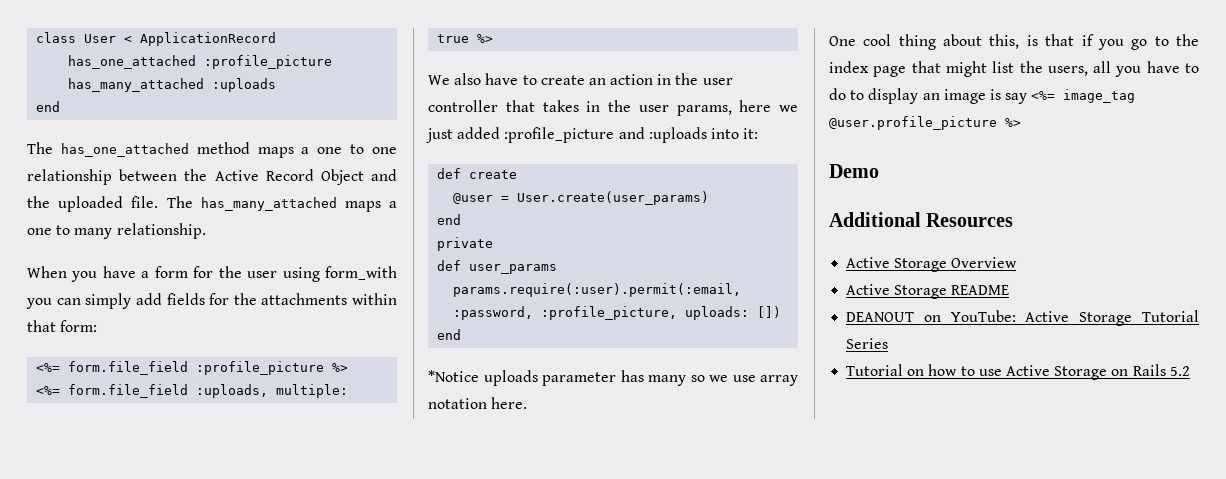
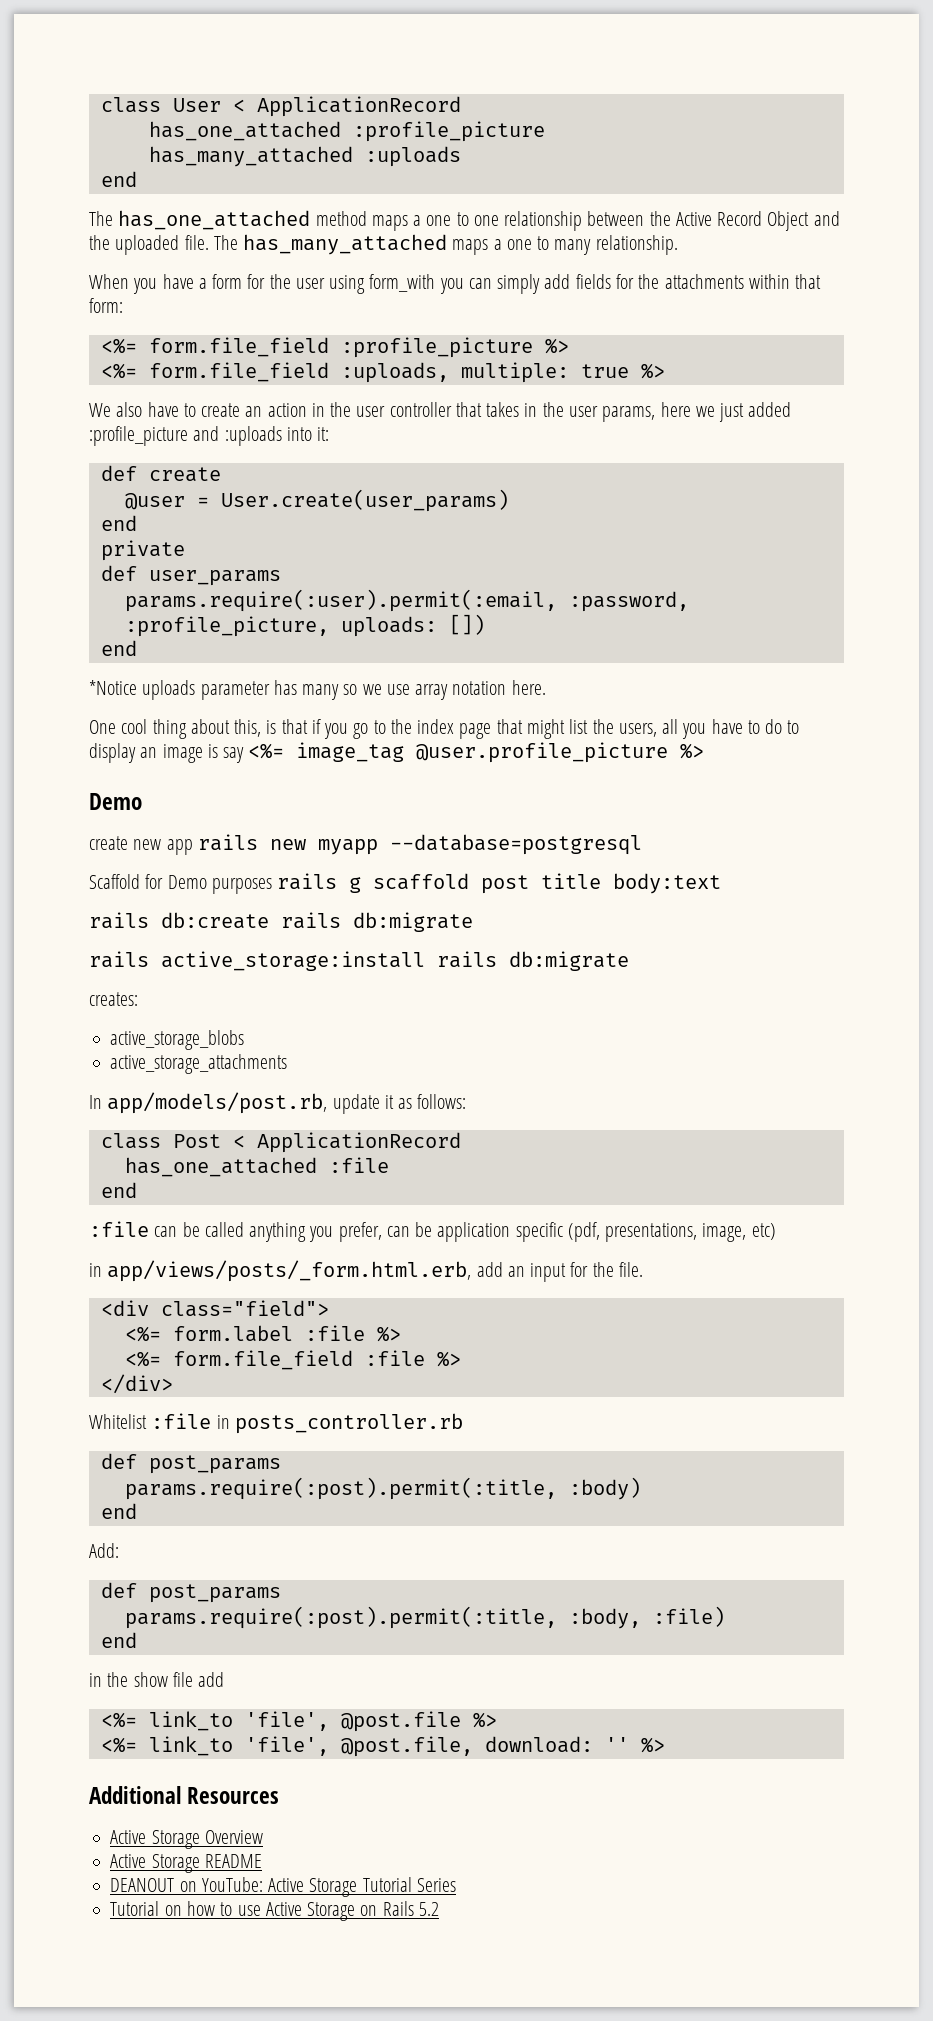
(879, 171) none -> [89,834,642,855] [89,873,722,894] [89,912,473,932] [89,951,629,971] [89,992,138,1006] [110,1030,245,1050] [110,1054,288,1074] [89,1092,467,1114] [100,1132,461,1153] [124,1157,389,1177] [100,1182,137,1198] [89,1221,776,1242] [89,1260,643,1282] [100,1300,329,1317] [124,1325,401,1342] [124,1350,461,1370] [100,1374,173,1394] [89,1413,463,1434] [100,1453,281,1474] [124,1477,641,1500] [100,1503,137,1519] [89,1543,119,1558] [100,1582,281,1603] [124,1606,725,1629] [100,1632,137,1648] [89,1672,225,1687] [100,1711,497,1732] [100,1736,665,1757] // create new app rails new myapp --database=postgresql // Scaffold for Demo purposes rails g scaffold post title body:text // rails db:create rails db:migrate // rails active_storage:install rails db:migrate // creates: // active_storage_blobs // active_storage_attachments // In app/models/post.rb, update it as follows: // class Post < ApplicationRecord // has_one_attached :file // end // :file can be called anything you prefer, can be application specific (pdf, presentations, image, etc) // in app/views/posts/_form.html.erb, add an input for the file. // <div class="field"> // <%= form.label :file %> // <%= form.file_field :file %> // </div> // Whitelist :file in posts_controller.rb // def post_params // params.require(:post).permit(:title, :body) // end // Add: // def post_params // params.require(:post).permit(:title, :body, :file) // end // in the show file add // <%= link_to 'file', @post.file %> // <%= link_to 'file', @post.file, download: '' %>

